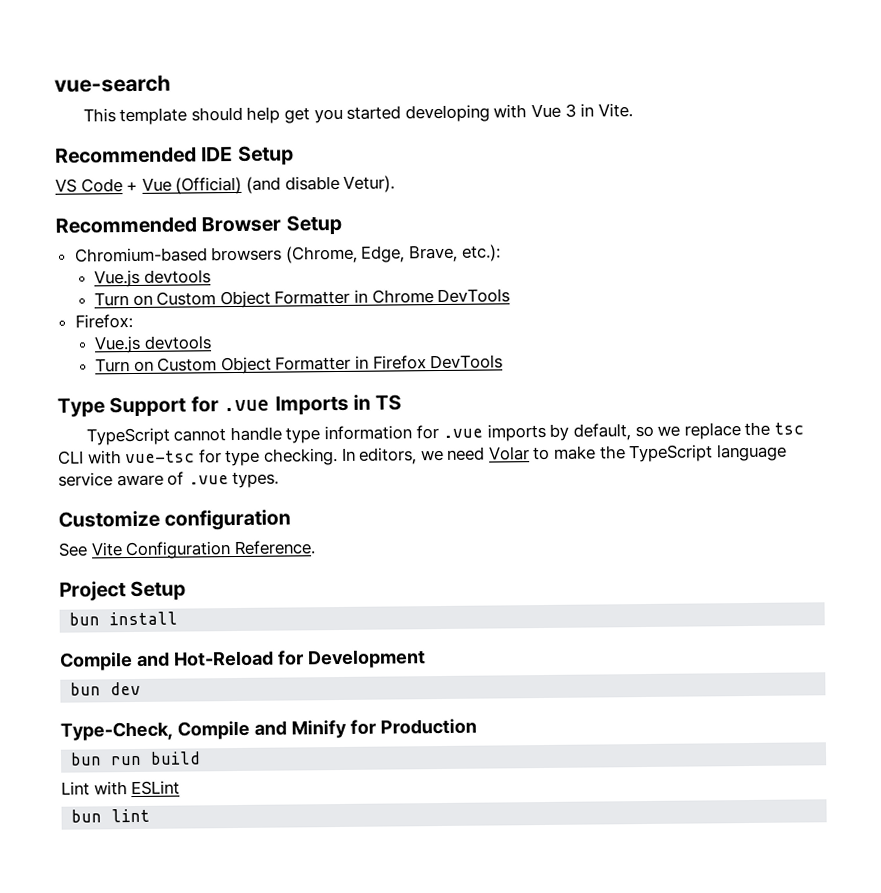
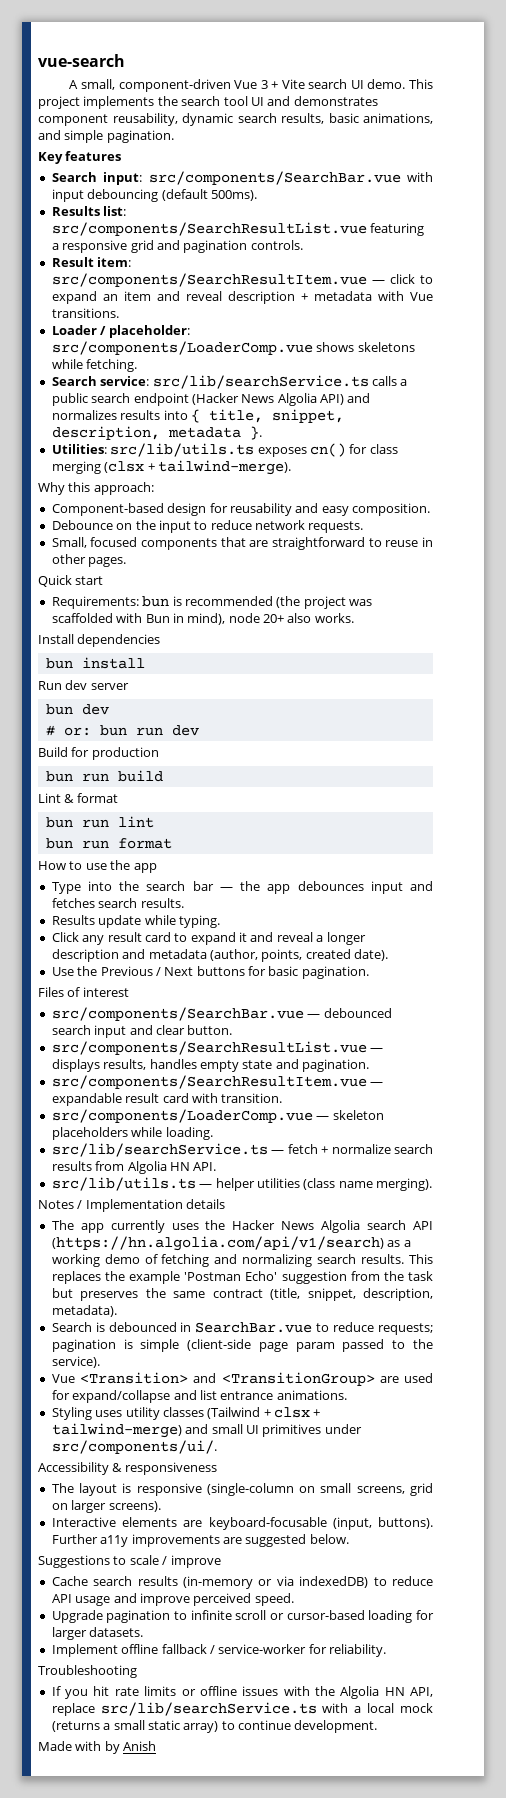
[82,103,633,126] [55,145,294,165] [55,175,396,195] [55,214,342,235] [74,244,501,264] [93,269,211,288] [93,288,511,309] [74,314,133,329] [93,335,212,354] [94,354,504,375] [57,394,403,417] [85,421,804,446] [58,443,787,467] [58,471,280,489] [58,509,292,531] [58,540,316,560] [59,580,187,601] [69,611,179,626] [59,649,426,671] [70,681,142,696] [60,718,477,741] This template should help get you started developing with Vue 3 in Vite. // Recommended IDE Setup // VS Code + Vue (Official) (and disable Vetur). // Recommended Browser Setup // Chromium-based browsers (Chrome, Edge, Brave, etc.): // Vue.js devtools // Turn on Custom Object Formatter in Chrome DevTools // Firefox: // Vue.js devtools // Turn on Custom Object Formatter in Firefox DevTools // Type Support for .vue Imports in TS // TypeScript cannot handle type information for .vue imports by default, so we replace the tsc CLI with vue-tsc for type checking. In editors, we need Volar to make the TypeScript language service aware of .vue types. // Customize configuration // See Vite Configuration Reference. // Project Setup // bun install // Compile and Hot-Reload for Development // bun dev // Type-Check, Compile and Minify for Production -> [69,79,433,92] [38,96,378,109] [38,113,433,126] [38,130,174,143] [38,151,122,164] [51,171,434,185] [51,189,257,202] [51,206,127,216] [51,222,425,236] [51,240,303,253] [51,257,132,267] [51,273,433,287] [51,291,433,304] [51,308,119,318] [51,325,190,338] [51,341,415,355] [51,359,138,372] [51,375,408,389] [51,393,371,406] [51,409,344,423] [51,426,262,440] [51,443,398,457] [51,460,291,475] [38,482,154,495] [51,503,430,516] [51,520,364,533] [51,537,433,550] [51,554,127,567] [38,575,104,587] [51,596,372,609] [51,613,354,625] [38,634,161,647] [45,657,145,669] [38,680,129,690] [45,704,109,715] [45,725,199,736] [38,747,159,760] A small, component-driven Vue 3 + Vite search UI demo. This project implements the search tool UI and demonstrates component reusability, dynamic search results, basic animations, and simple pagination. // Key features // Search input: src/components/SearchBar.vue with input debouncing (default 500ms). // Results list: src/components/SearchResultList.vue featuring a responsive grid and pagination controls. // Result item: src/components/SearchResultItem.vue — click to expand an item and reveal description + metadata with Vue transitions. // Loader / placeholder: src/components/LoaderComp.vue shows skeletons while fetching. // Search service: src/lib/searchService.ts calls a public search endpoint (Hacker News Algolia API) and normalizes results into { title, snippet, description, metadata }. // Utilities: src/lib/utils.ts exposes cn() for class merging (clsx + tailwind-merge). // Why this approach: // Component-based design for reusability and easy composition. // Debounce on the input to reduce network requests. // Small, focused components that are straightforward to reuse in other pages. // Quick start // Requirements: bun is recommended (the project was scaffolded with Bun in mind), node 20+ also works. // Install dependencies // bun install // Run dev server // bun dev // # or: bun run dev // Build for production
[93,780,181,796] [71,809,103,823] with ESLint // bun -> [64,793,118,803] [45,817,109,828] & format // bun run
(151, 815) none -> [45,838,172,849] [38,860,157,873] [51,881,433,894] [51,898,184,908] [51,915,220,928] [51,932,366,945] [51,949,388,962] [51,966,369,979] [38,987,129,997] [51,1007,392,1021] [51,1025,233,1038] [51,1041,384,1055] [51,1059,369,1072] [51,1075,384,1089] [51,1093,283,1106] [51,1109,384,1123] [51,1127,213,1140] [51,1143,433,1157] [51,1161,217,1174] [51,1177,432,1191] [38,1199,226,1212] [51,1220,434,1233] [51,1236,411,1251] [51,1254,433,1267] [51,1271,433,1284] [51,1288,433,1301] [51,1305,117,1317] [51,1322,434,1335] [51,1339,433,1352] [51,1356,100,1368] [51,1372,433,1386] [51,1390,347,1403] [51,1407,321,1420] [51,1423,362,1438] [51,1440,217,1454] [38,1462,217,1475] [51,1483,433,1496] [51,1500,161,1513] [51,1517,433,1530] [51,1534,349,1547] [38,1555,221,1568] [51,1576,433,1589] [51,1593,294,1606] [51,1610,434,1623] [51,1627,144,1640] [51,1644,386,1657] [38,1665,137,1678] [51,1686,434,1699] [51,1702,434,1716] [51,1720,378,1733] [38,1741,157,1754] // bun run format // How to use the app // Type into the search bar — the app debounces input and fetches search results. // Results update while typing. // Click any result card to expand it and reveal a longer description and metadata (author, points, created date). // Use the Previous / Next buttons for basic pagination. // Files of interest // src/components/SearchBar.vue — debounced search input and clear button. // src/components/SearchResultList.vue — displays results, handles empty state and pagination. // src/components/SearchResultItem.vue — expandable result card with transition. // src/components/LoaderComp.vue — skeleton placeholders while loading. // src/lib/searchService.ts — fetch + normalize search results from Algolia HN API. // src/lib/utils.ts — helper utilities (class name merging). // Notes / Implementation details // The app currently uses the Hacker News Algolia search API (https://hn.algolia.com/api/v1/search) as a working demo of fetching and normalizing search results. This replaces the example 'Postman Echo' suggestion from the task but preserves the same contract (title, snippet, description, metadata). // Search is debounced in SearchBar.vue to reduce requests; pagination is simple (client-side page param passed to the service). // Vue <Transition> and <TransitionGroup> are used for expand/collapse and list entrance animations. // Styling uses utility classes (Tailwind + clsx + tailwind-merge) and small UI primitives under src/components/ui/. // Accessibility & responsiveness // The layout is responsive (single-column on small screens, grid on larger screens). // Interactive elements are keyboard-focusable (input, buttons). Further a11y improvements are suggested below. // Suggestions to scale / improve // Cache search results (in-memory or via indexedDB) to reduce API usage and improve perceived speed. // Upgrade pagination to infinite scroll or cursor-based loading for larger datasets. // Implement offline fallback / service-worker for reliability. // Troubleshooting // If you hit rate limits or offline issues with the Algolia HN API, replace src/lib/searchService.ts with a local mock (returns a small static array) to continue development. // Made with by Anish

